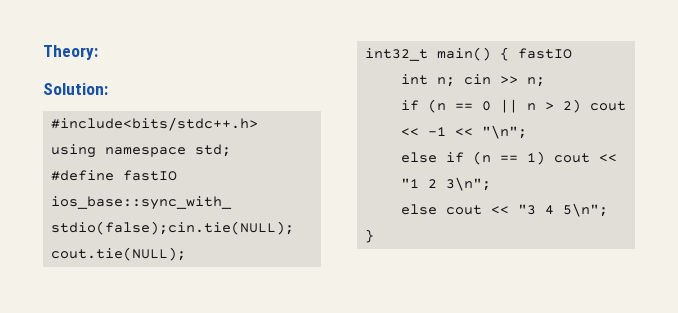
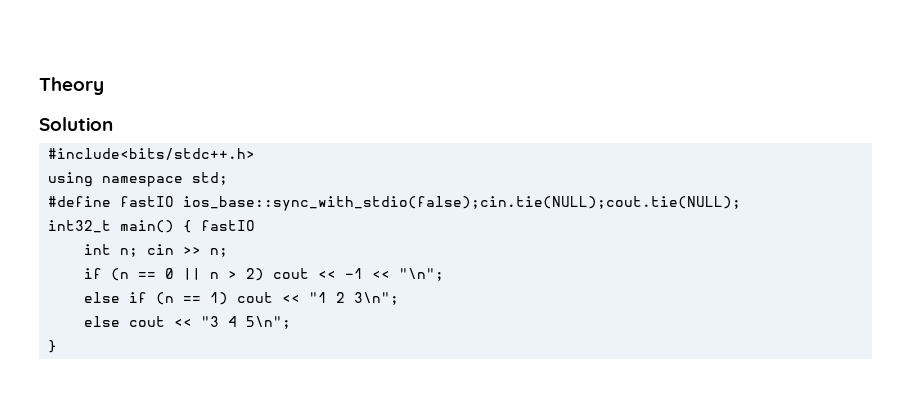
[43,45,98,60] [43,83,108,95] Theory: // Solution: -> [39,77,104,95] [39,117,113,131] Theory // Solution

